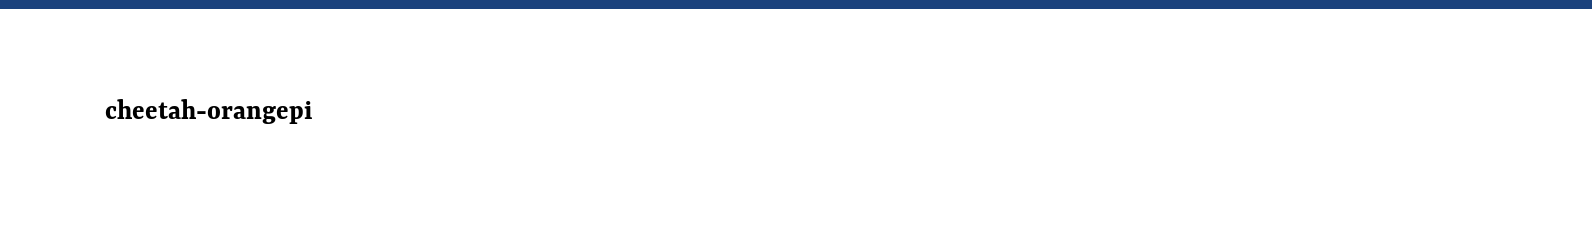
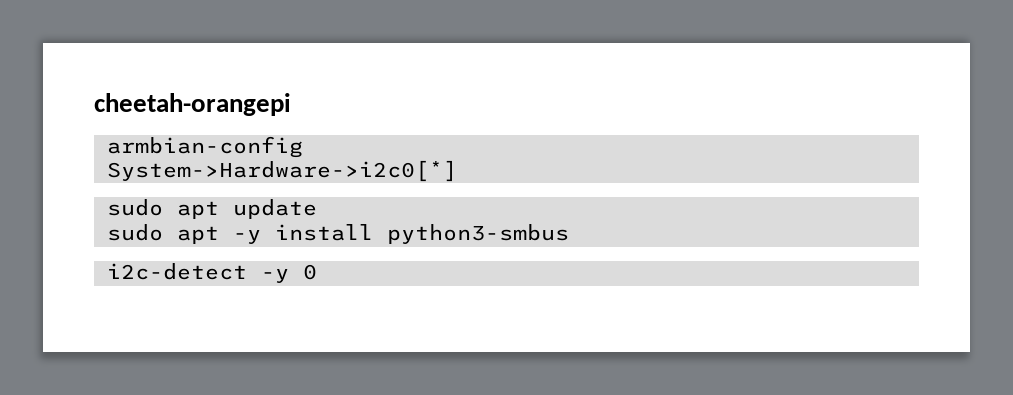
(312, 111) none -> [106,136,303,158] [106,160,457,182] [106,199,317,219] [106,224,569,244] [106,263,317,283] // armbian-config // System->Hardware->i2c0[*] // sudo apt update // sudo apt -y install python3-smbus // i2c-detect -y 0

